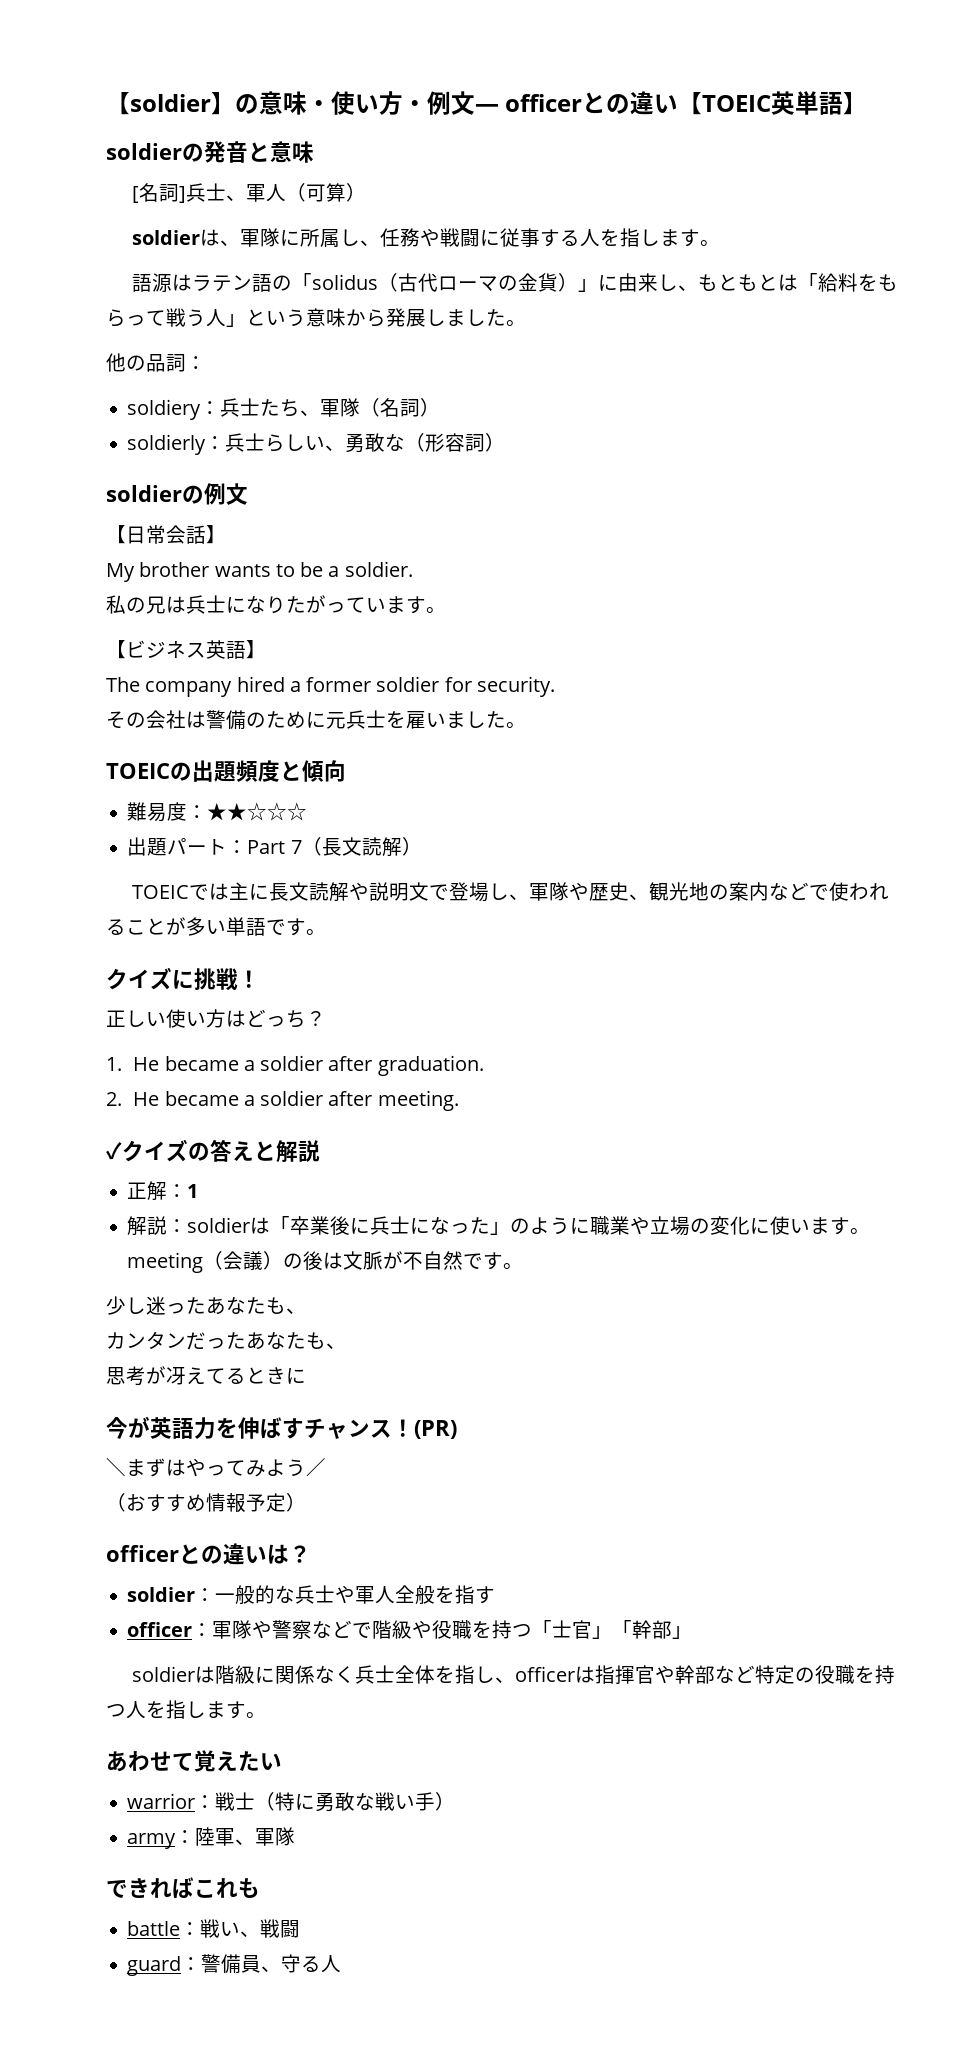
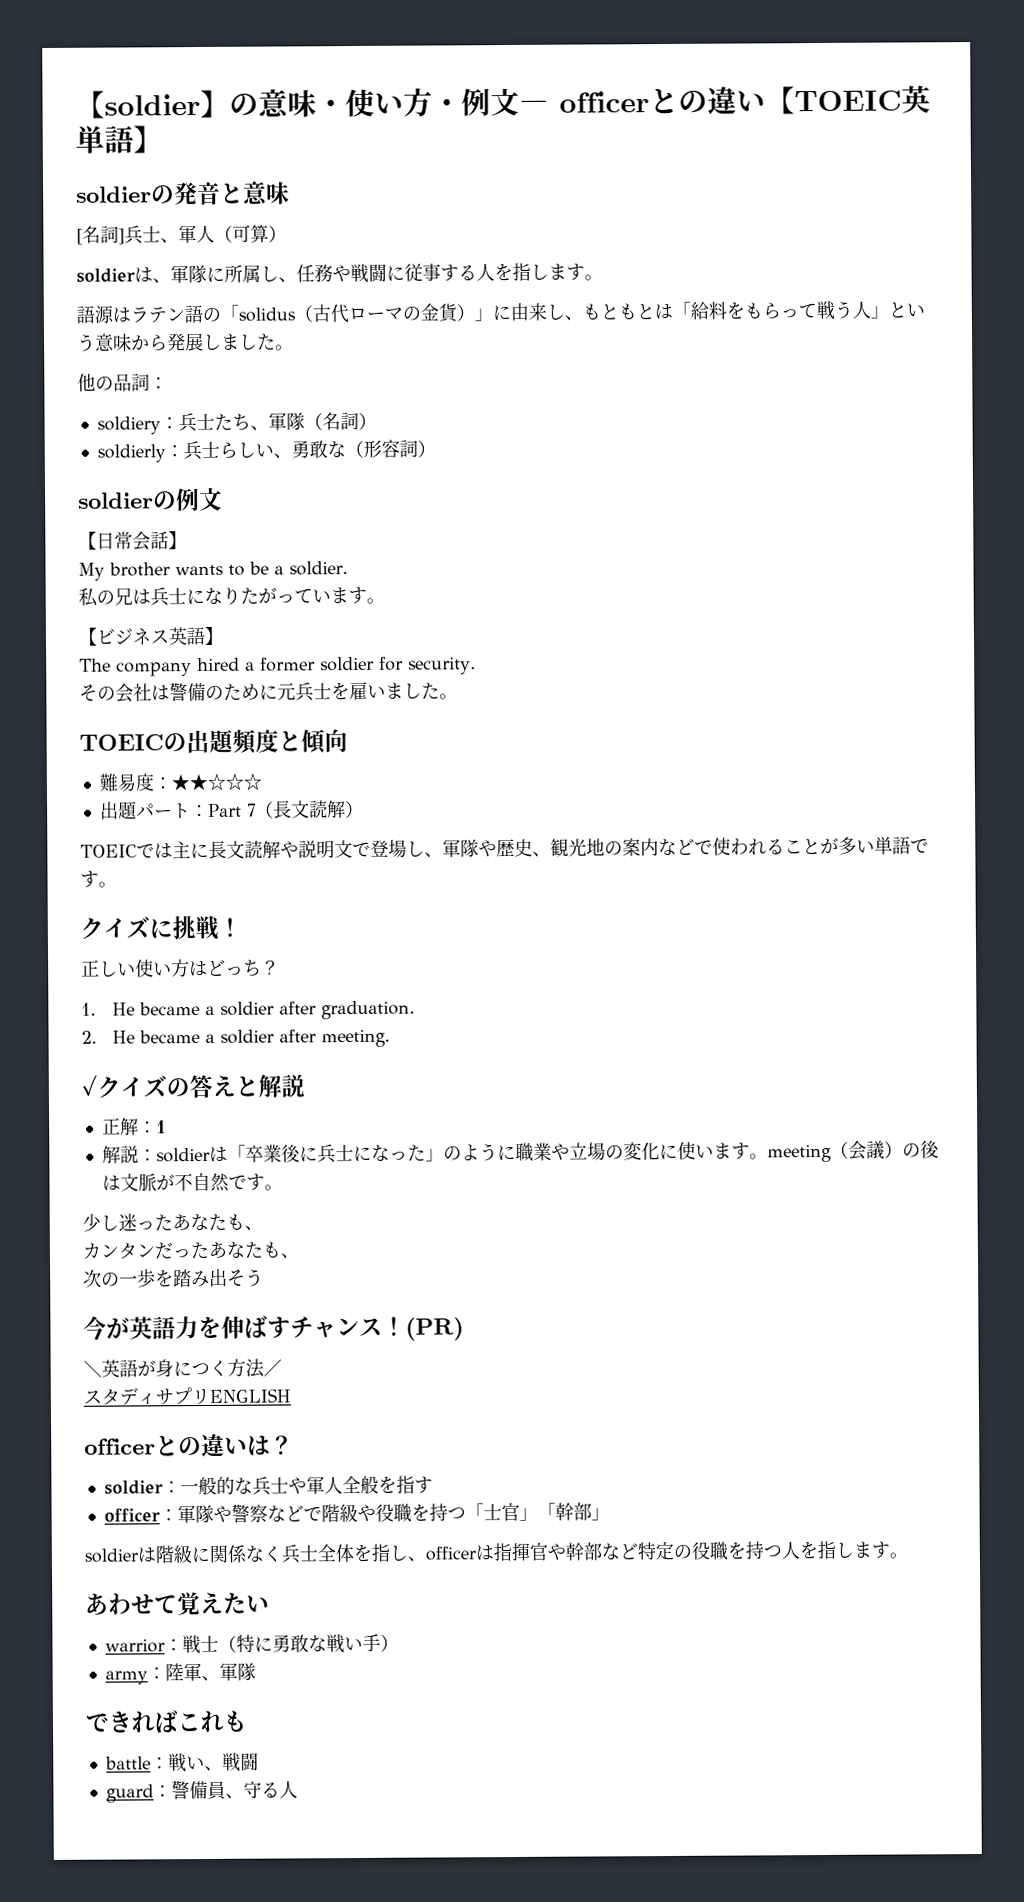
[106,1366,306,1386] 思考が冴えてるときに -> [83,1268,264,1288] 次の一歩を踏み出そう
[126,1458,326,1477] [106,1493,306,1513] まずはやってみよう／ // （おすすめ情報予定） -> [101,1358,282,1378] [83,1387,291,1406] 英語が身につく方法／ // スタディサプリENGLISH

